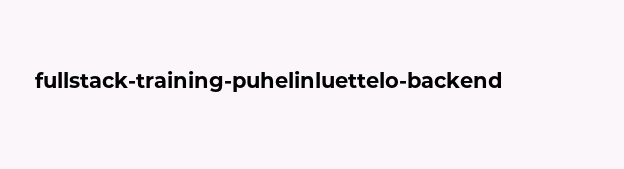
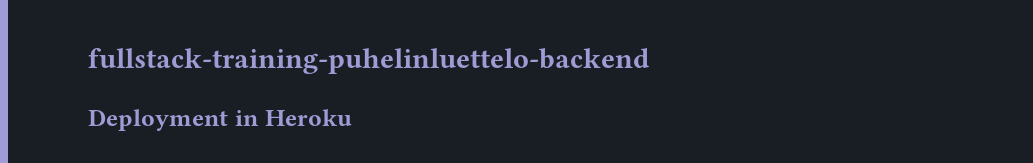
(503, 81) none -> [88,109,352,131] // Deployment in Heroku

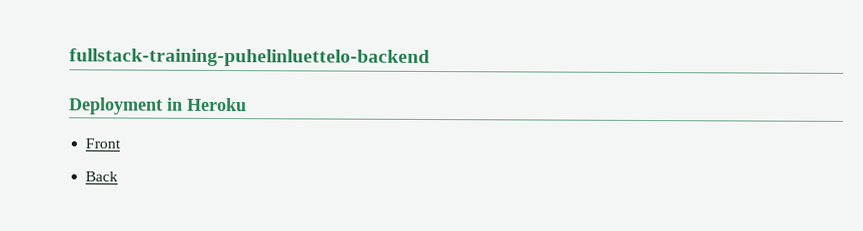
(352, 117) none -> [85,138,122,149] [85,171,119,182] // Front // Back

